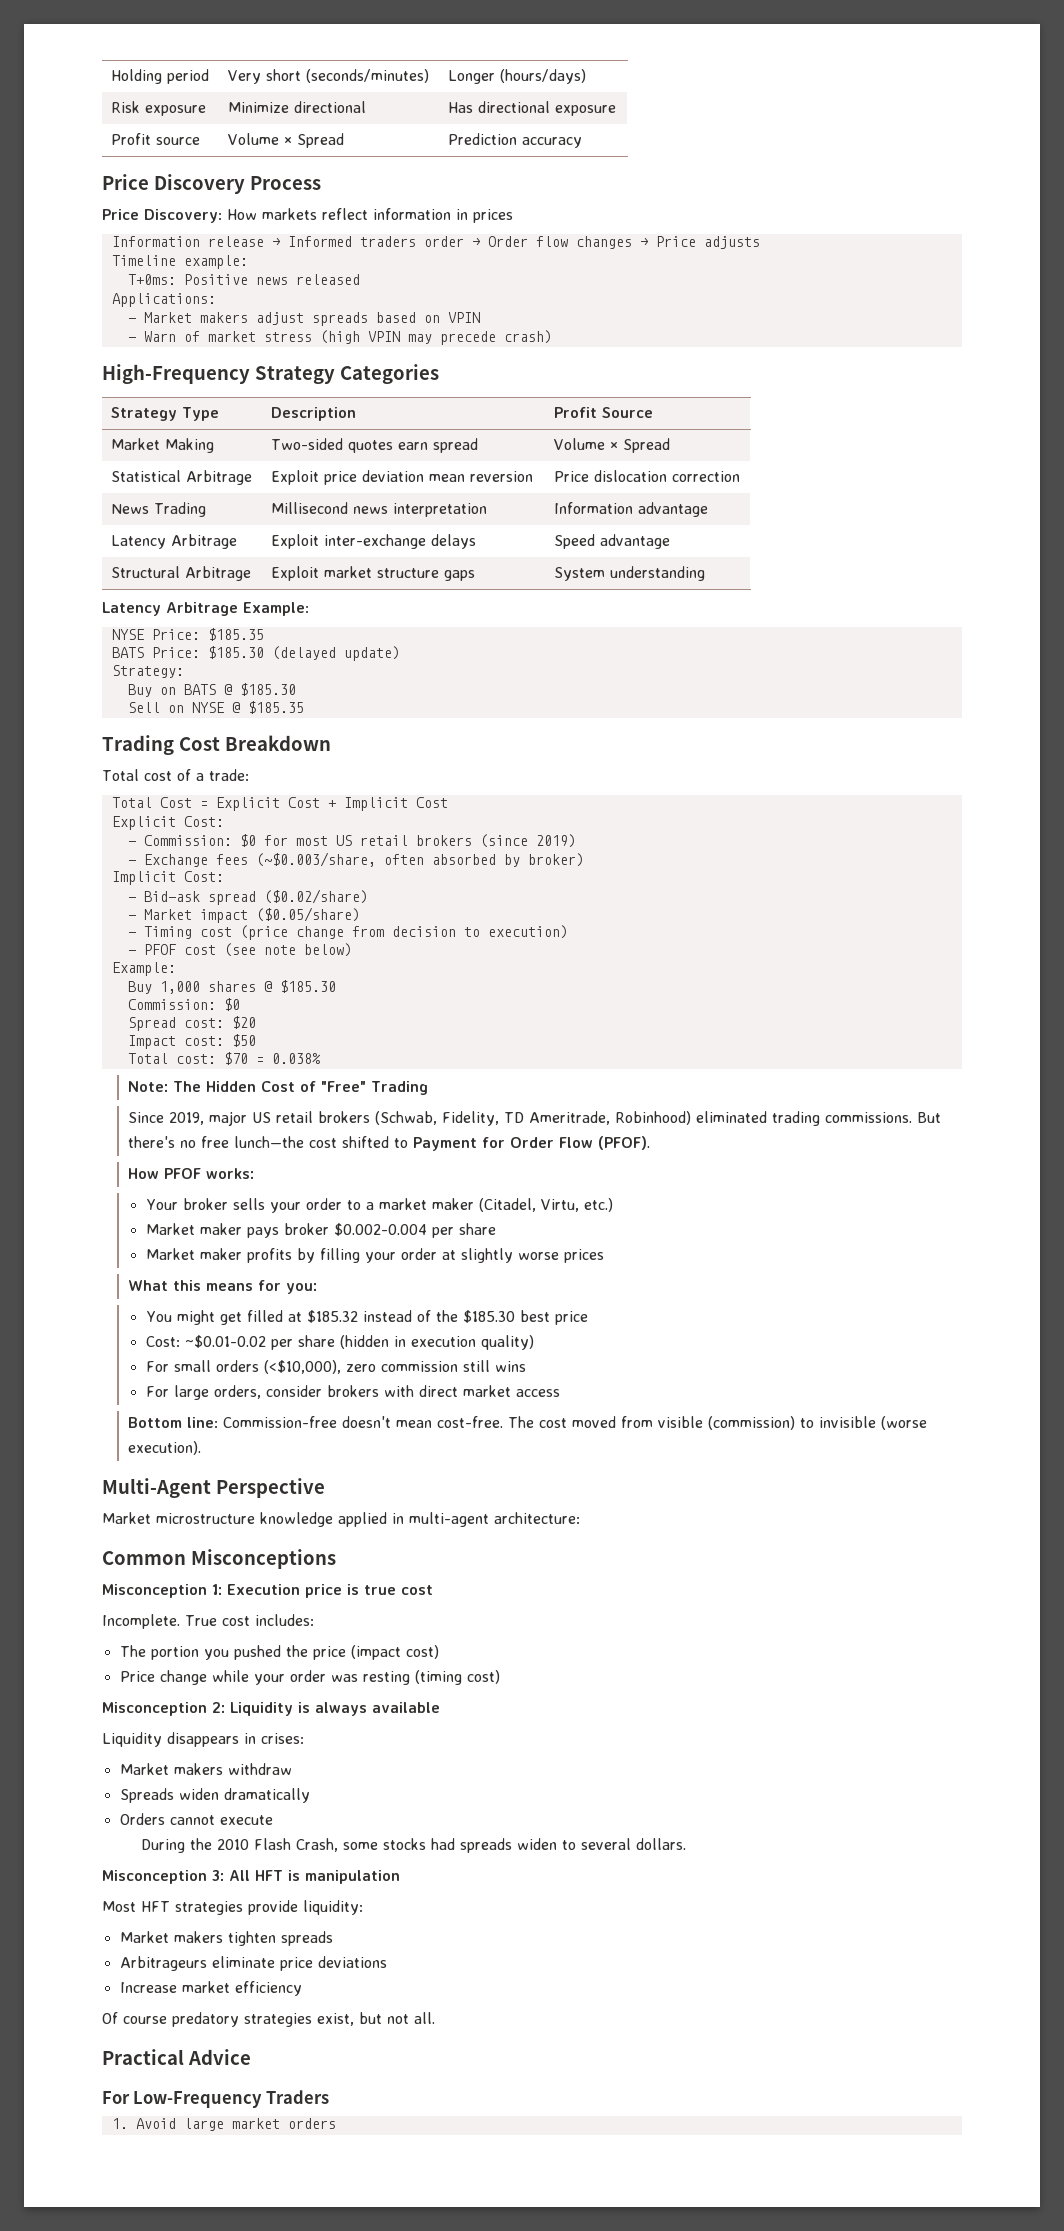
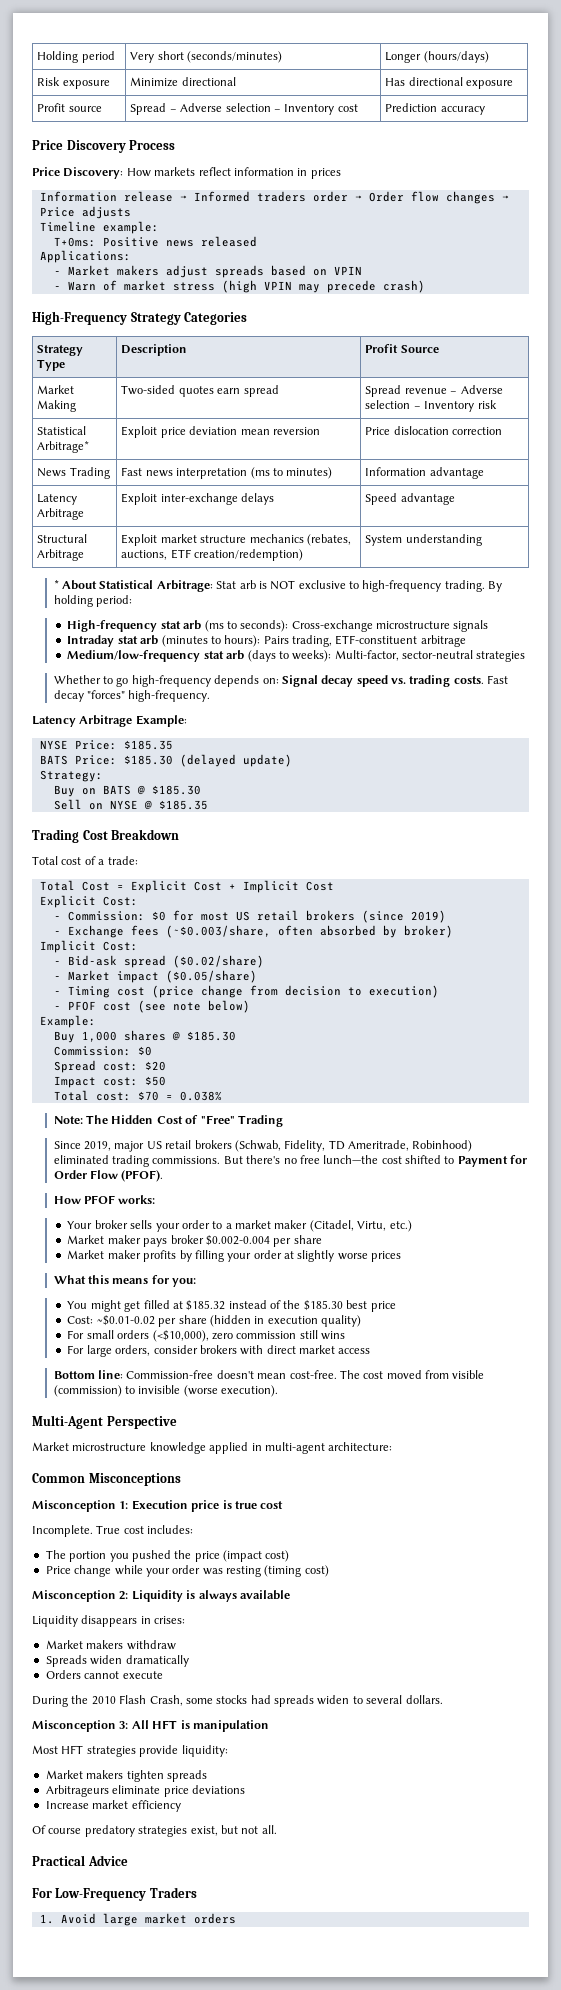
[227,133,344,148] Volume × Spread -> [130,103,358,115] Spread − Adverse selection − Inventory cost
[553,438,670,453] [110,470,252,485] Volume × Spread // Statistical Arbitrage -> [365,385,503,397] [365,400,497,412] [37,426,87,435] [37,441,90,453] Spread revenue − Adverse selection − Inventory risk // Statistical Arbitrage*
[270,502,348,514] Millisecond -> [121,467,143,476] Fast
(487, 510) none -> [250,467,333,479] (ms to minutes)
[443,570,475,581] [553,566,705,581] gaps | System understanding -> [249,534,351,546] [121,549,304,561] [365,534,482,546] [53,580,503,592] [53,595,133,607] [67,620,489,632] [67,635,466,647] [67,650,526,662] [53,675,509,687] [53,690,211,702] mechanics (rebates, auctions, ETF creation/redemption) | System understanding // * About Statistical Arbitrage: Stat arb is NOT exclusive to high-frequency trading. By holding period: // High-frequency stat arb (ms to seconds): Cross-exchange microstructure signals // Intraday stat arb (minutes to hours): Pairs trading, ETF-constituent arbitrage // Medium/low-frequency stat arb (days to weeks): Multi-factor, sector-neutral strategies // Whether to go high-frequency depends on: Signal decay speed vs. trading costs. Fast decay "forces" high-frequency.

